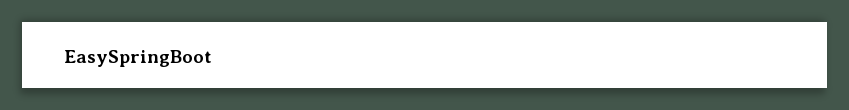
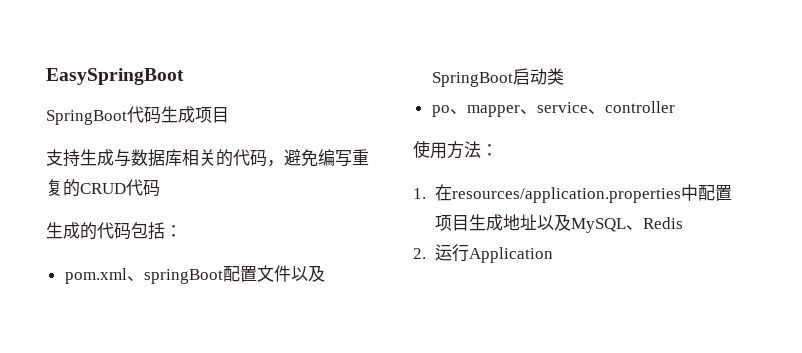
(212, 58) none -> [46,106,229,125] [46,149,369,167] [46,179,160,197] [46,222,182,240] [64,265,325,284] [431,68,564,87] [431,101,675,117] [413,140,498,159] [413,184,732,203] [434,214,683,233] [413,244,553,263] // SpringBoot代码生成项目 // 支持生成与数据库相关的代码，避免编写重复的CRUD代码 // 生成的代码包括： // pom.xml、springBoot配置文件以及SpringBoot启动类 // po、mapper、service、controller // 使用方法： // 1.在resources/application.properties中配置项目生成地址以及MySQL、Redis // 2.运行Application

